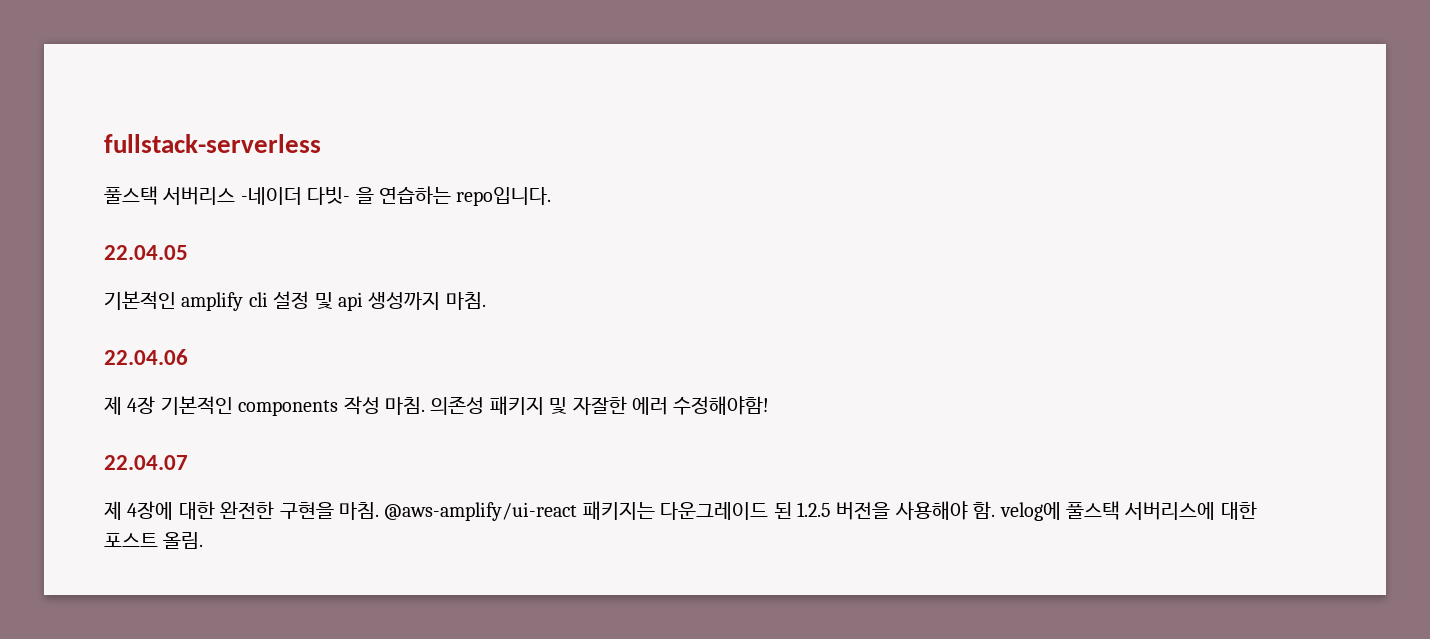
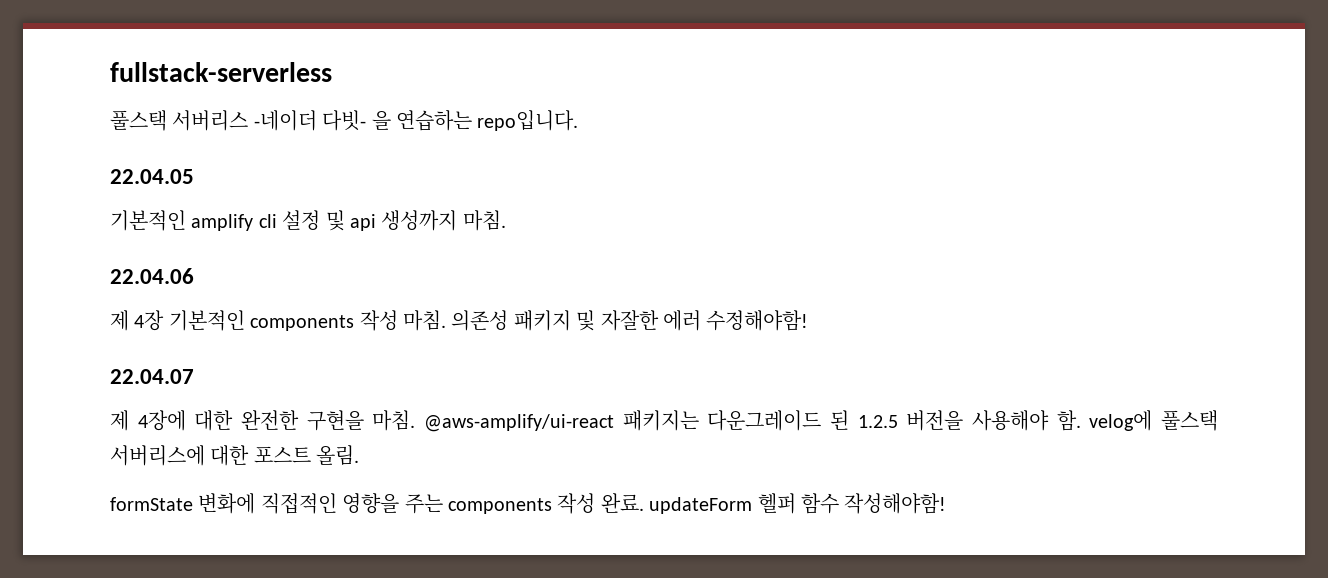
(204, 540) none -> [110,493,947,514] // formState 변화에 직접적인 영향을 주는 components 작성 완료. updateForm 헬퍼 함수 작성해야함!

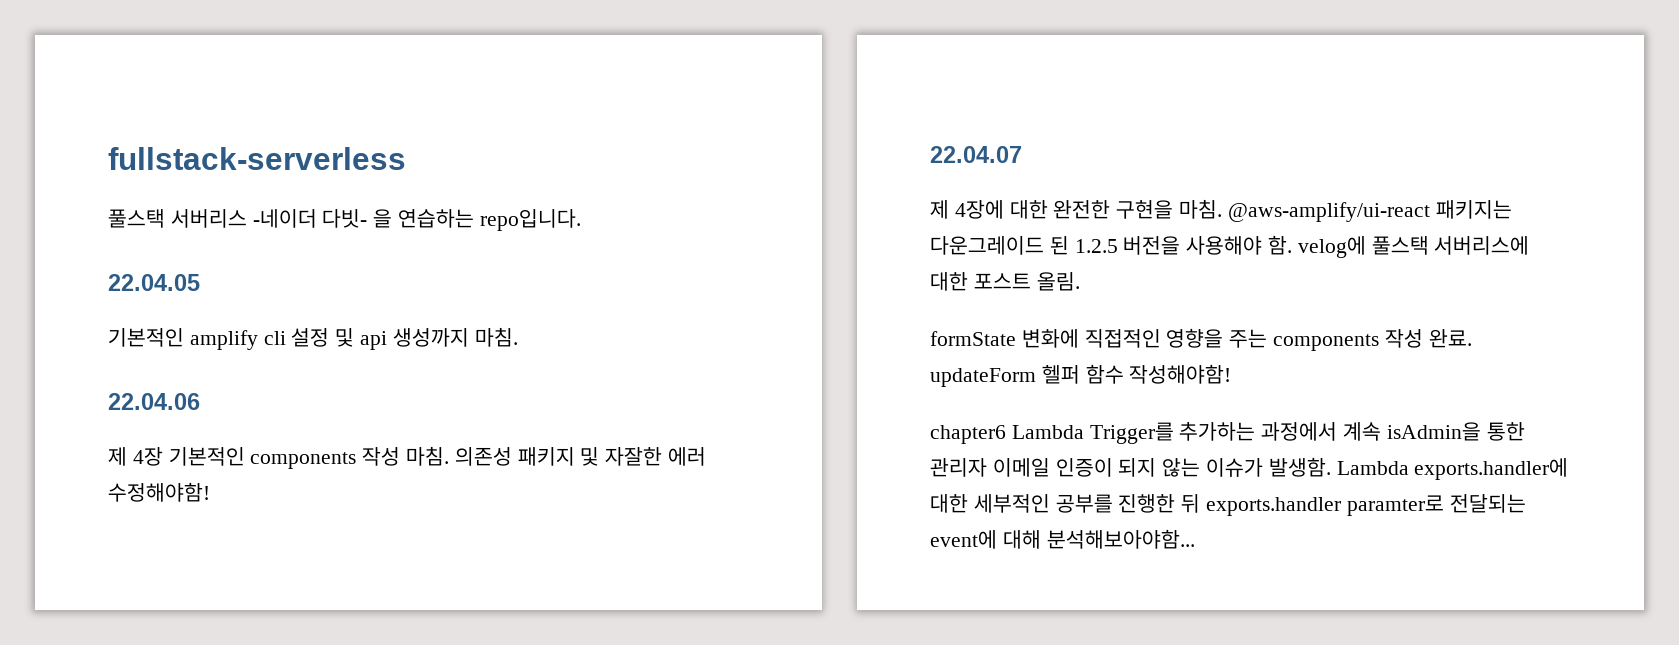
(947, 503) none -> [930,422,1525,444] [930,457,1569,480] [930,494,1526,516] [930,529,1195,549] // chapter6 Lambda Trigger를 추가하는 과정에서 계속 isAdmin을 통한 관리자 이메일 인증이 되지 않는 이슈가 발생함. Lambda exports.handler에 대한 세부적인 공부를 진행한 뒤 exports.handler paramter로 전달되는 event에 대해 분석해보아야함...

